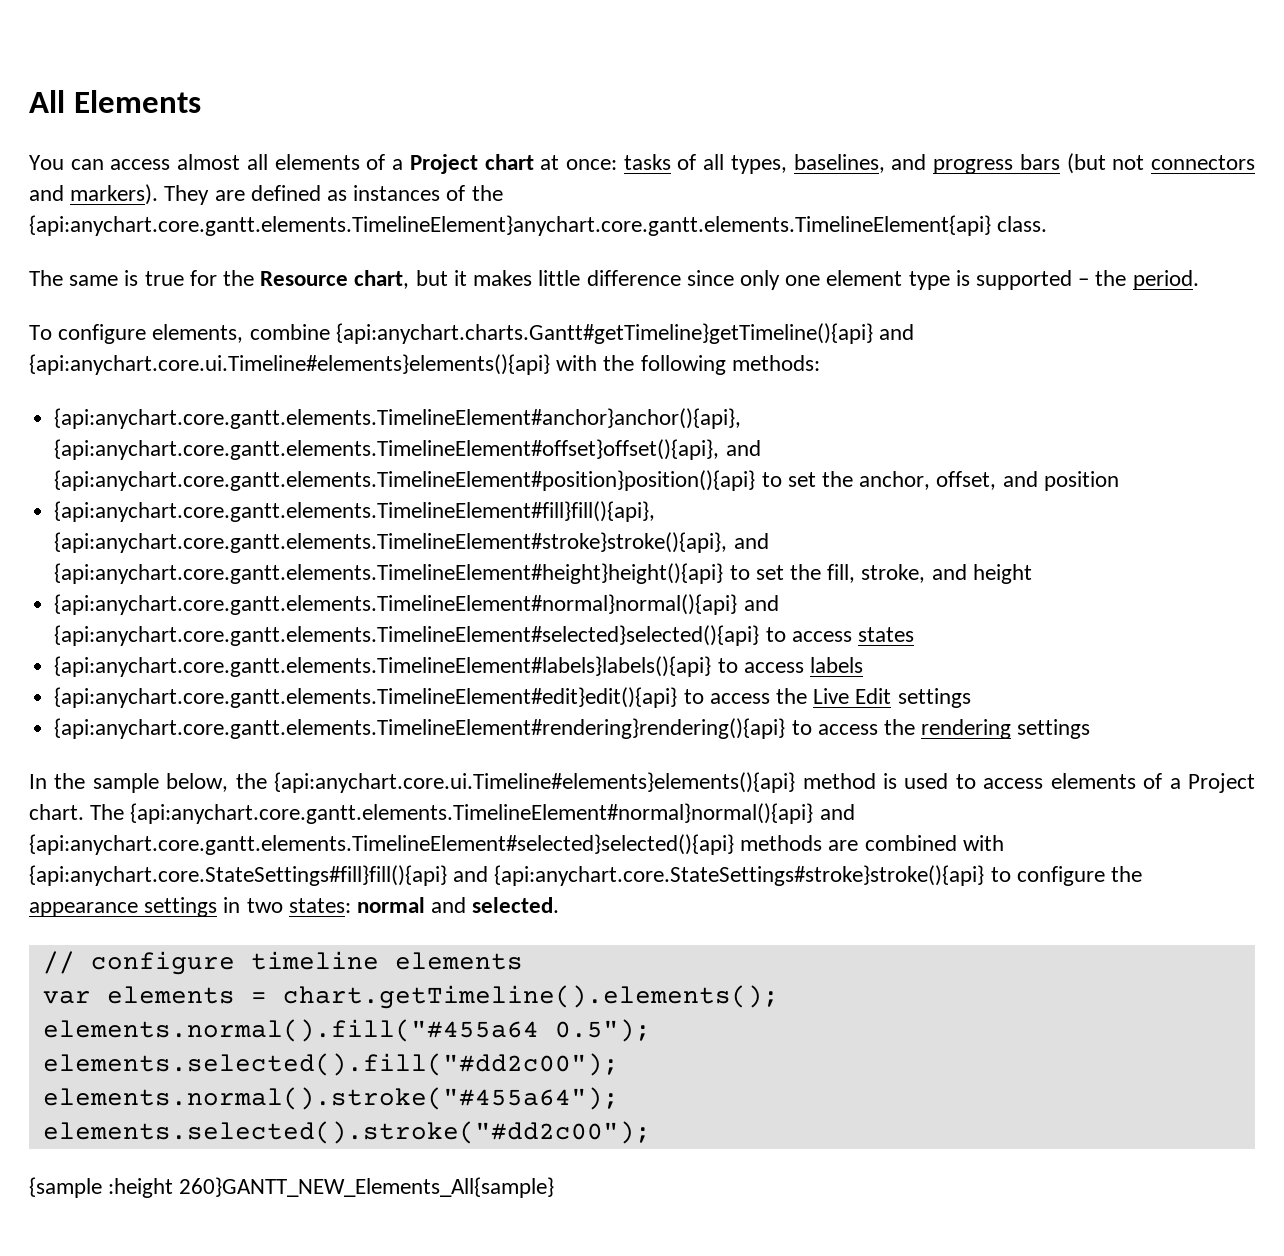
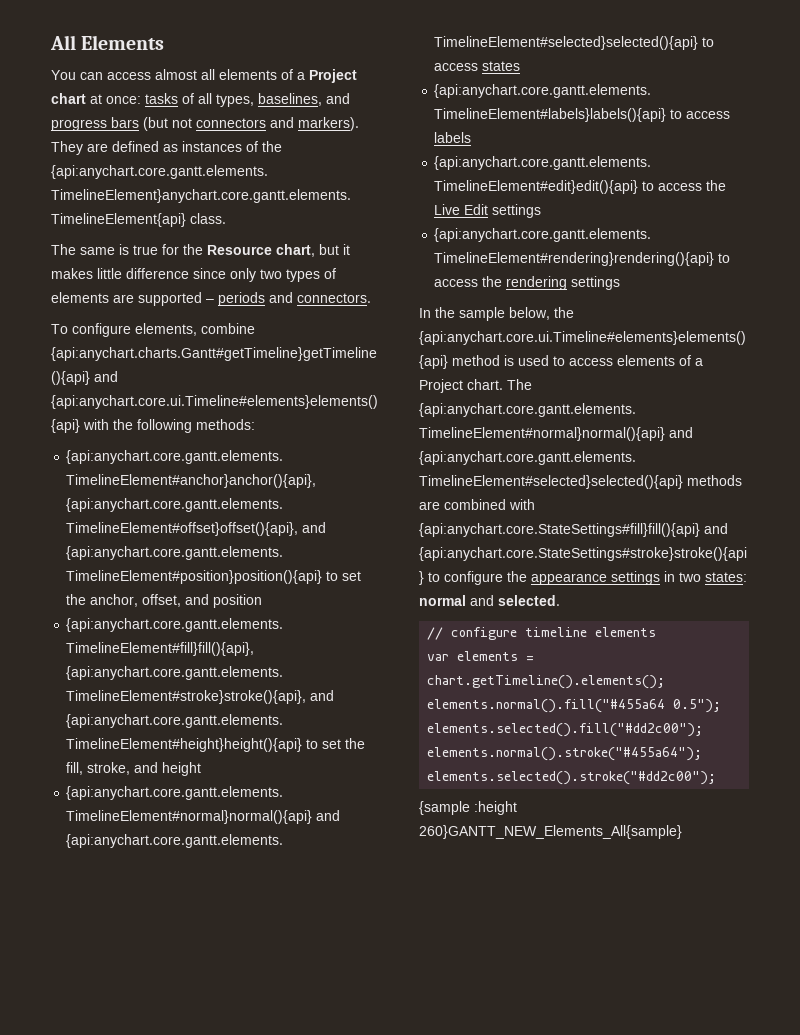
[785,270,1199,290] one element type is supported – the period. -> [260,268,336,282] [51,292,371,306] two types of elements are supported – periods and connectors.

